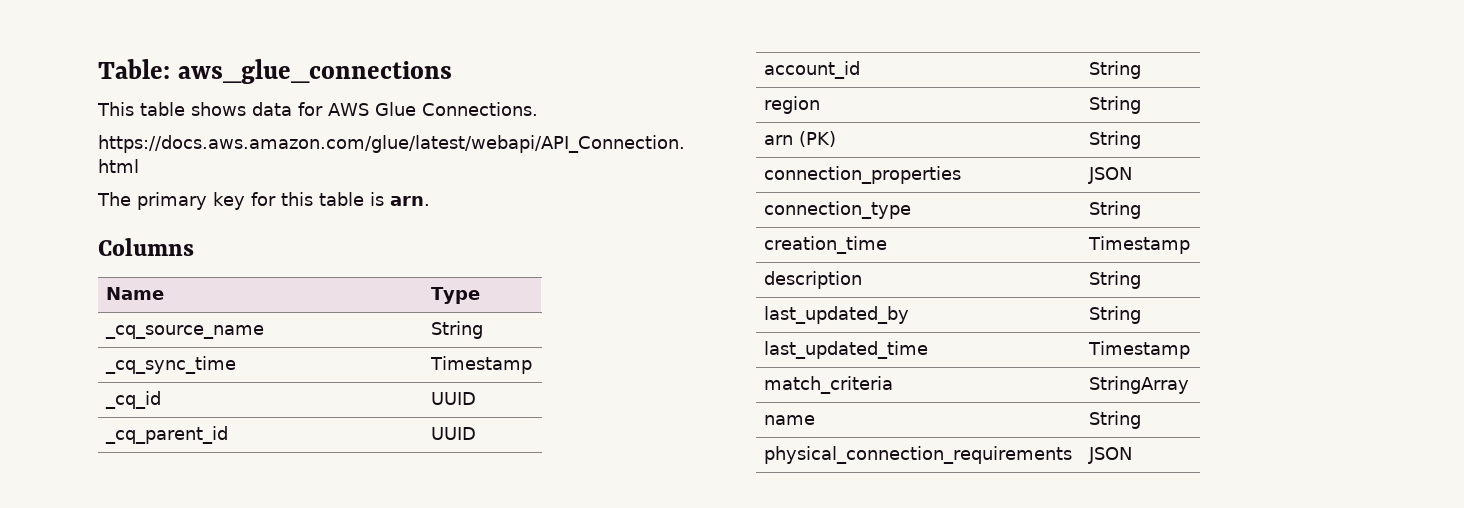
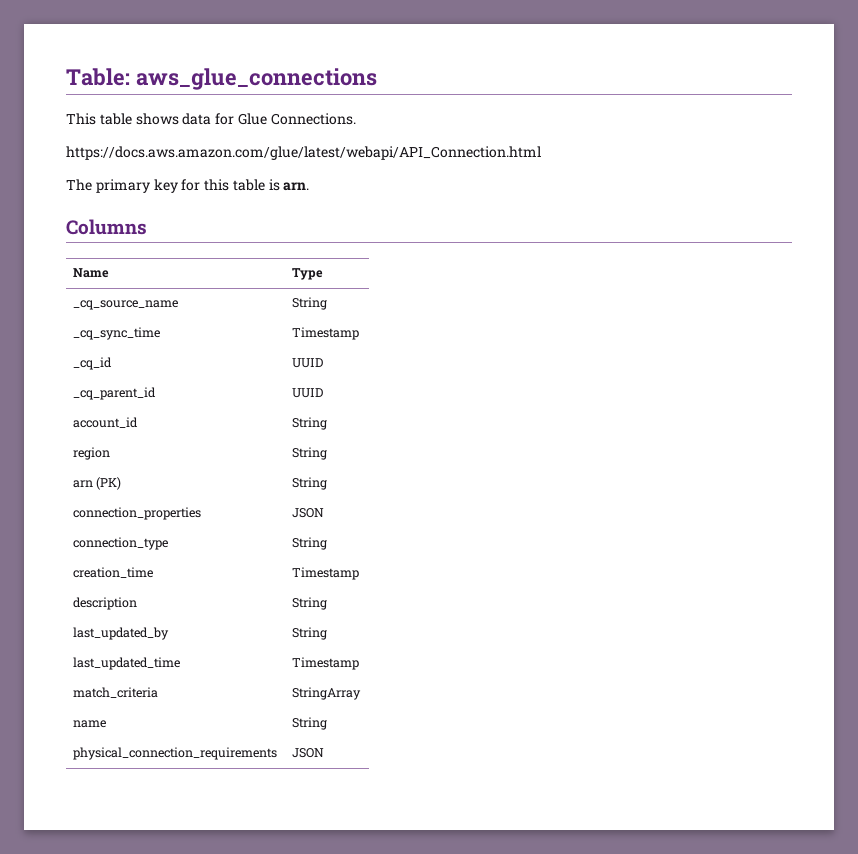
[328,103,369,116] AWS -> (235, 119) none

